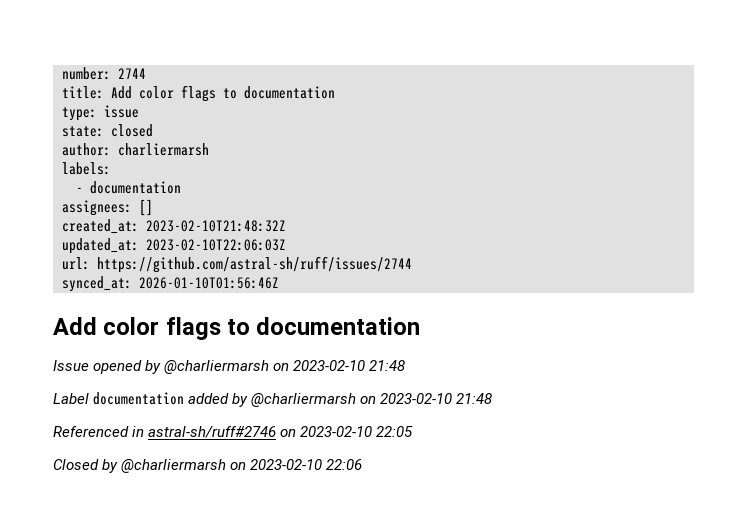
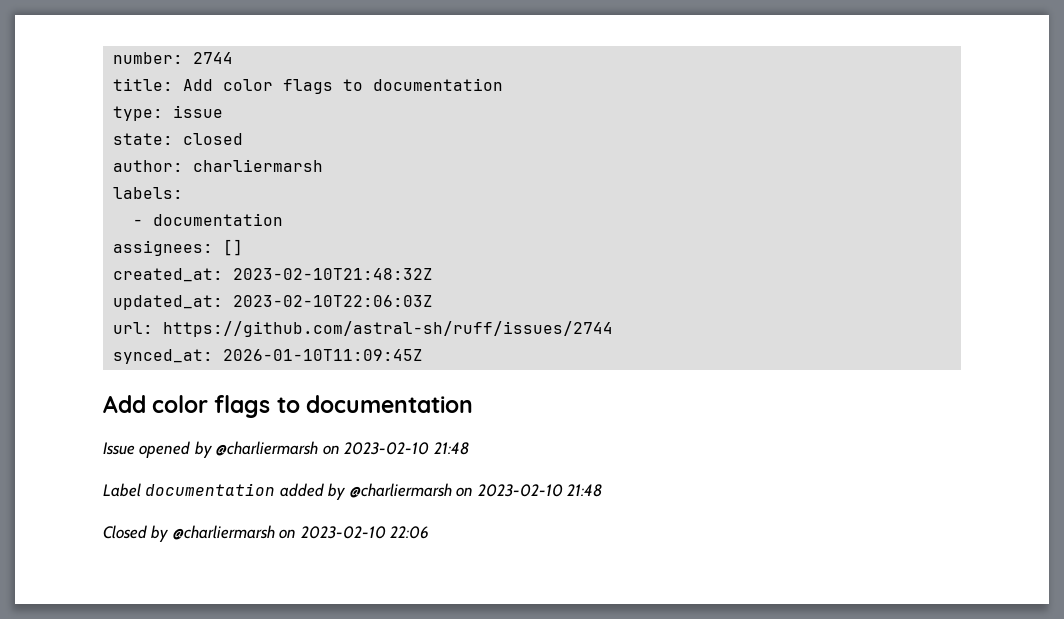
[139,277,279,289] 2026-01-10T01:56:46Z -> [222,349,423,361] 2026-01-10T11:09:45Z
[53,426,414,438] // Referenced in astral-sh/ruff#2746 on 2023-02-10 22:05 -> (603, 490) none

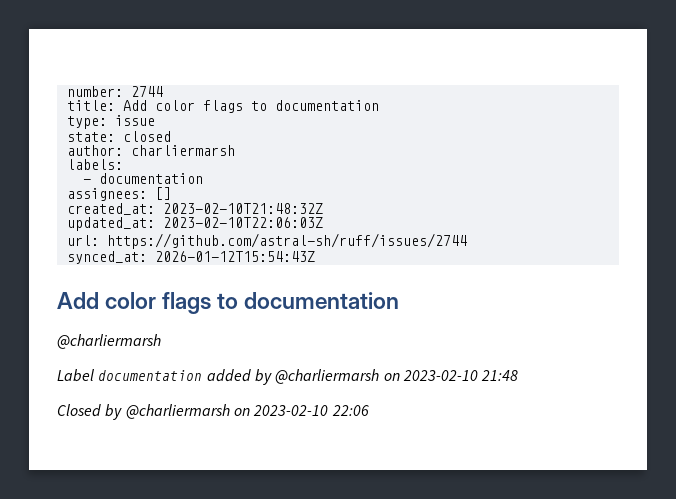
[222,349,423,361] [103,395,473,418] [103,441,469,458] 2026-01-10T11:09:45Z // Add color flags to documentation // Issue opened by @charliermarsh on 2023-02-10 21:48 -> [154,251,315,262] [57,292,400,314] [57,334,161,349] 2026-01-12T15:54:43Z // Add color flags to documentation // @charliermarsh

